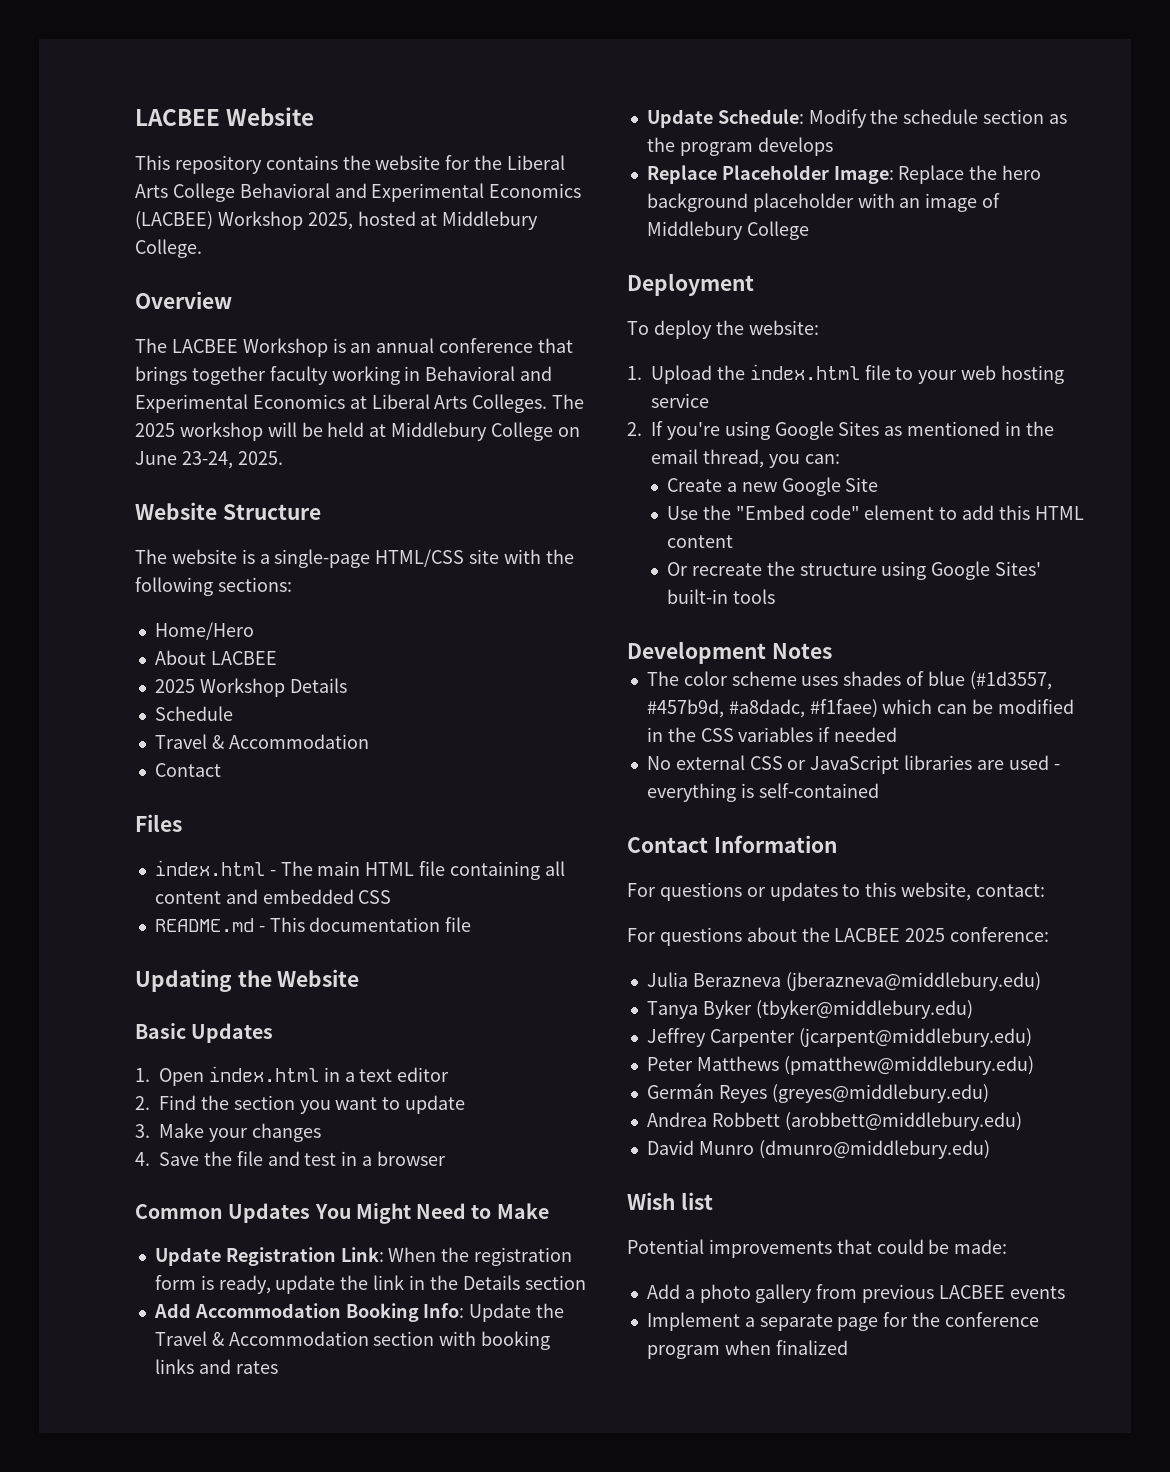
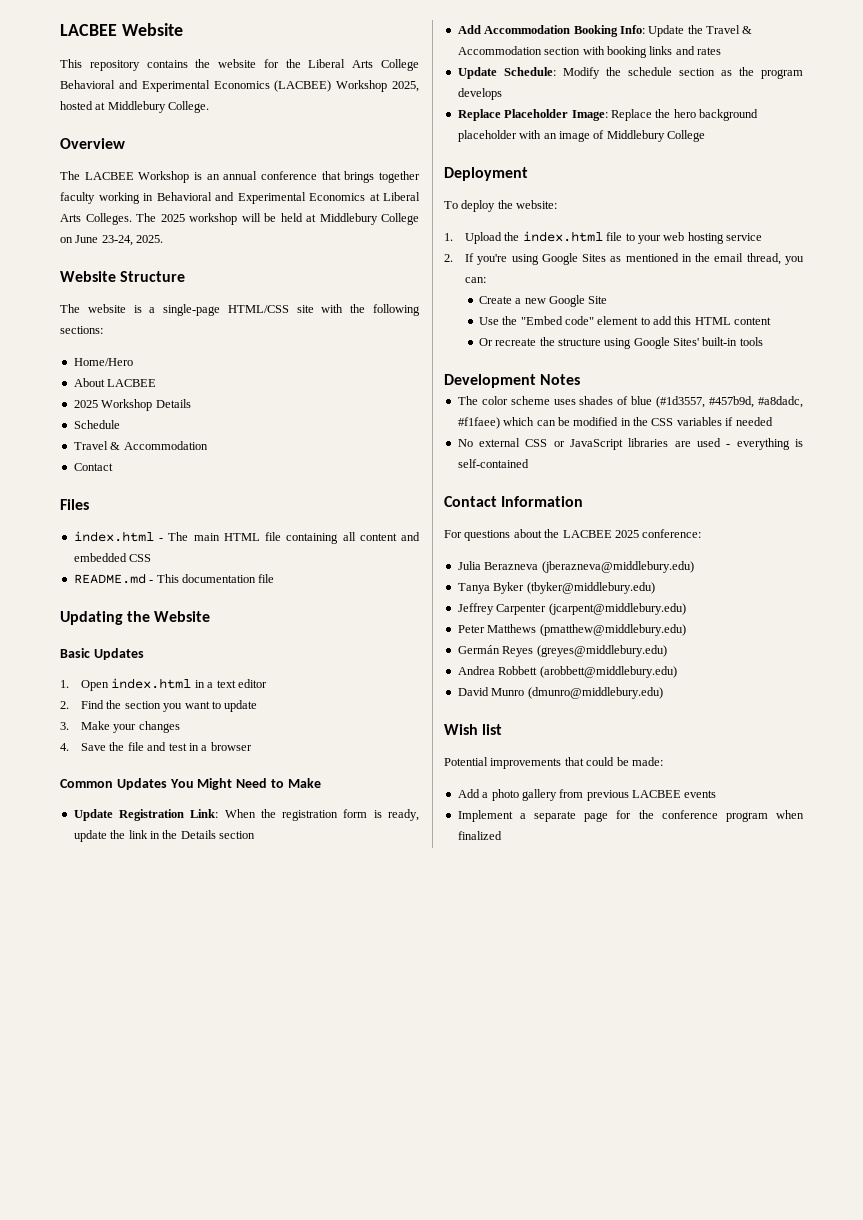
[627,882,1046,901] // For questions or updates to this website, contact: -> (584, 501) none

